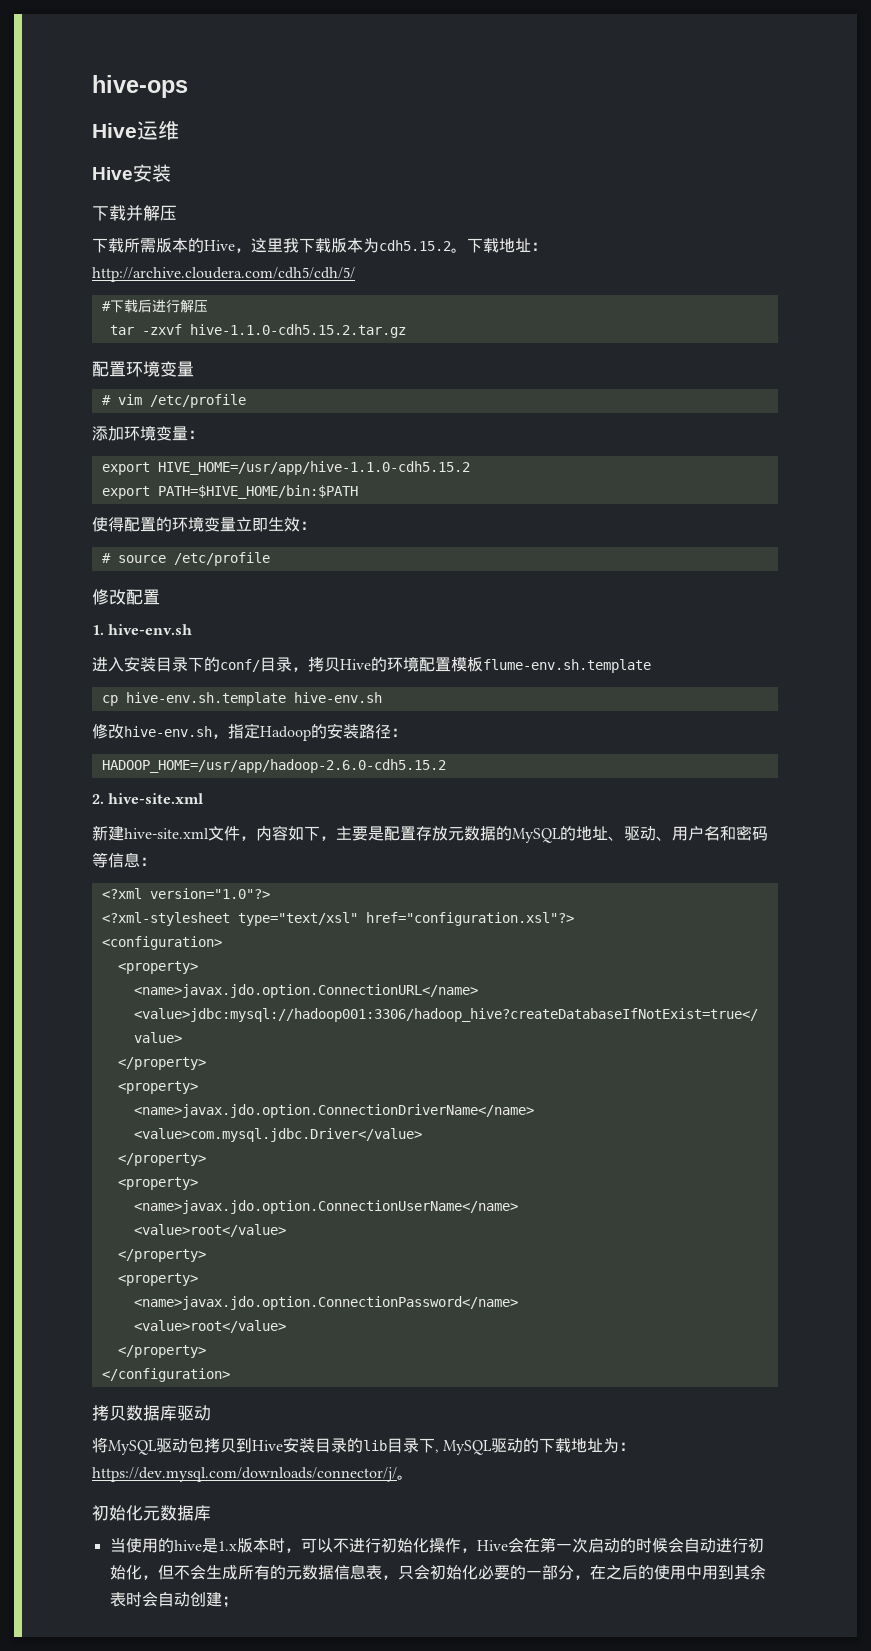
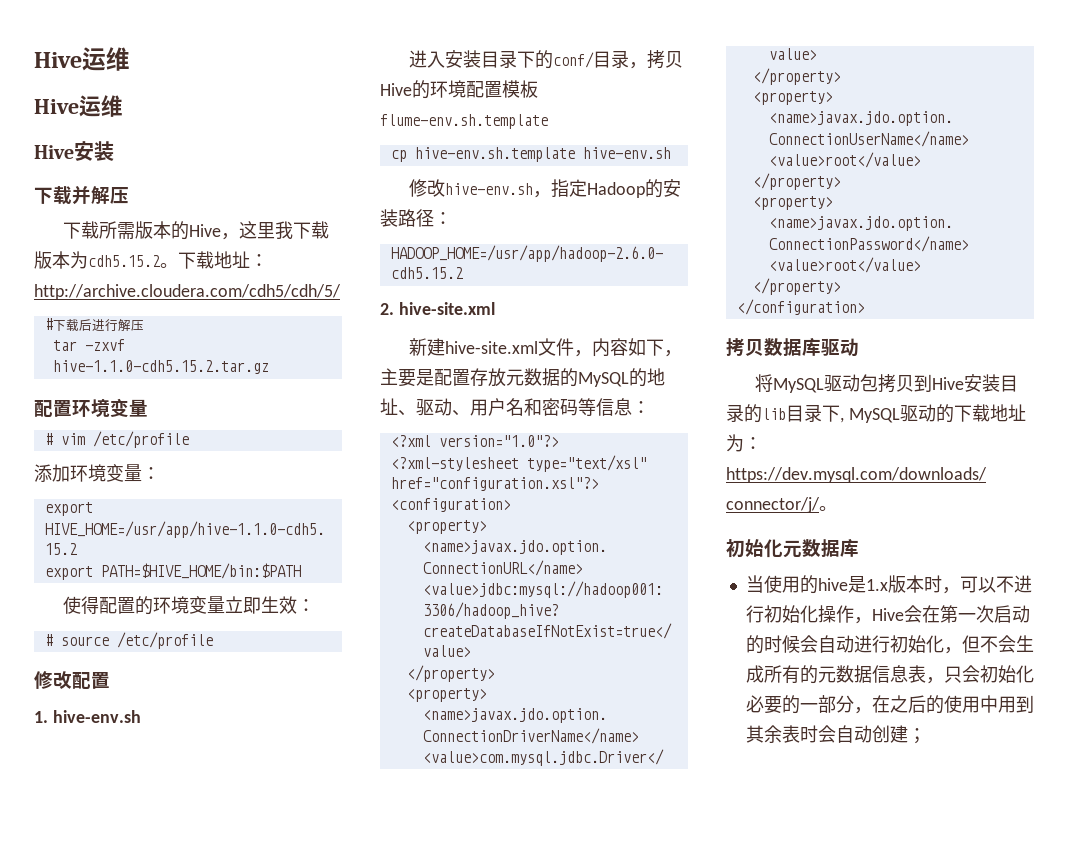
[92,75,188,98] hive-ops -> [34,47,130,71] Hive运维

